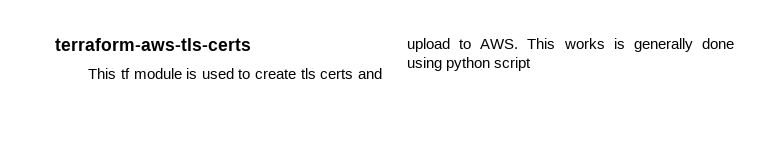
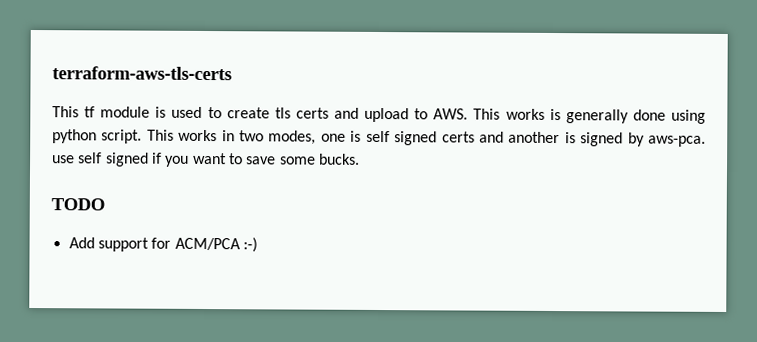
[494,57,532,71] script -> [101,129,706,147] [52,152,360,167] [51,198,105,211] [68,237,258,253] script. This works in two modes, one is self signed certs and another is signed by aws-pca. use self signed if you want to save some bucks. // TODO // Add support for ACM/PCA :-)

